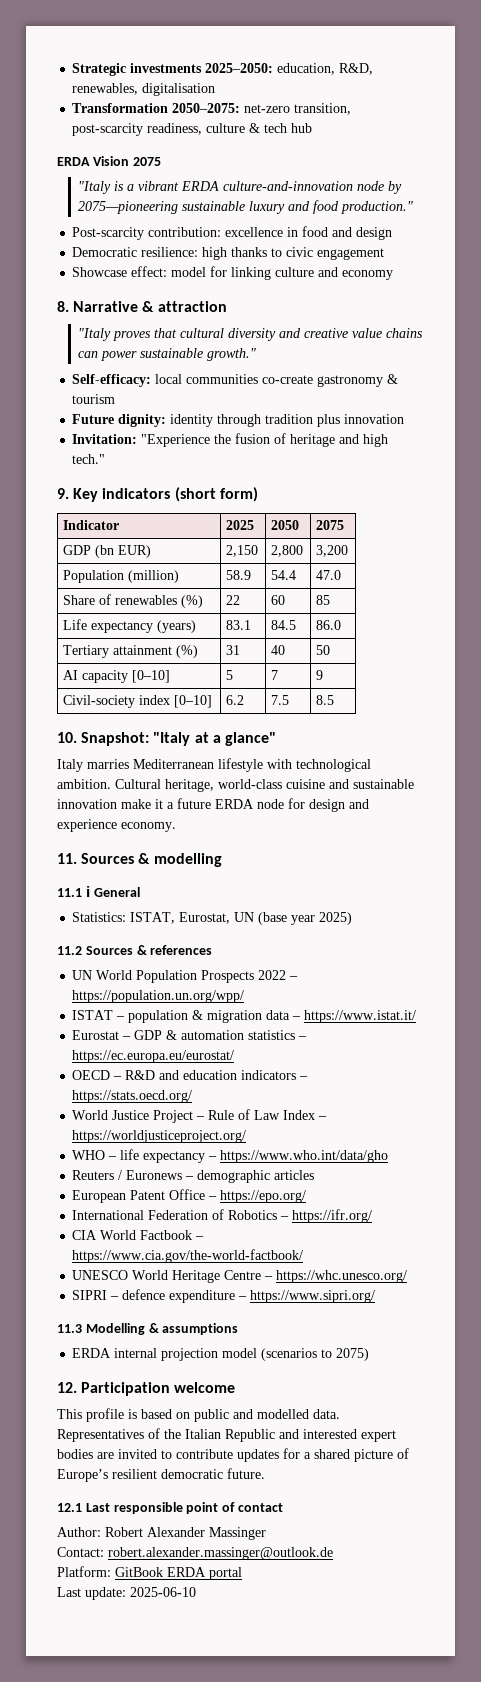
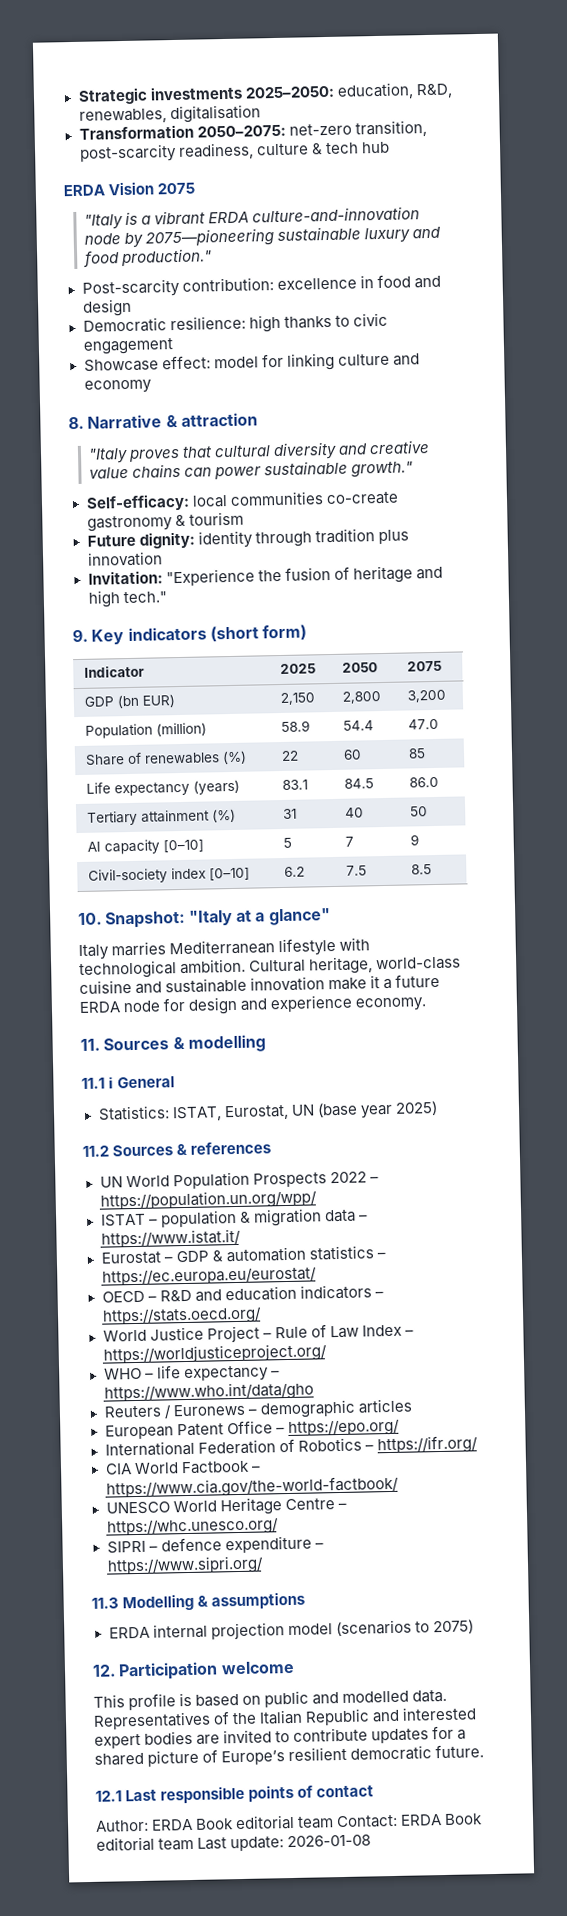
[186,1502,219,1514] point -> [248,1784,295,1802] points
[105,1527,266,1540] [57,1547,333,1560] [57,1566,242,1580] Robert Alexander Massinger // Contact: robert.alexander.massinger@outlook.de // Platform: GitBook ERDA portal // -> [151,1813,484,1831] [96,1836,195,1852] ERDA Book editorial team Contact: ERDA Book editorial team
[130,1587,196,1597] 2025-06-10 -> [287,1834,372,1848] 2026-01-08

